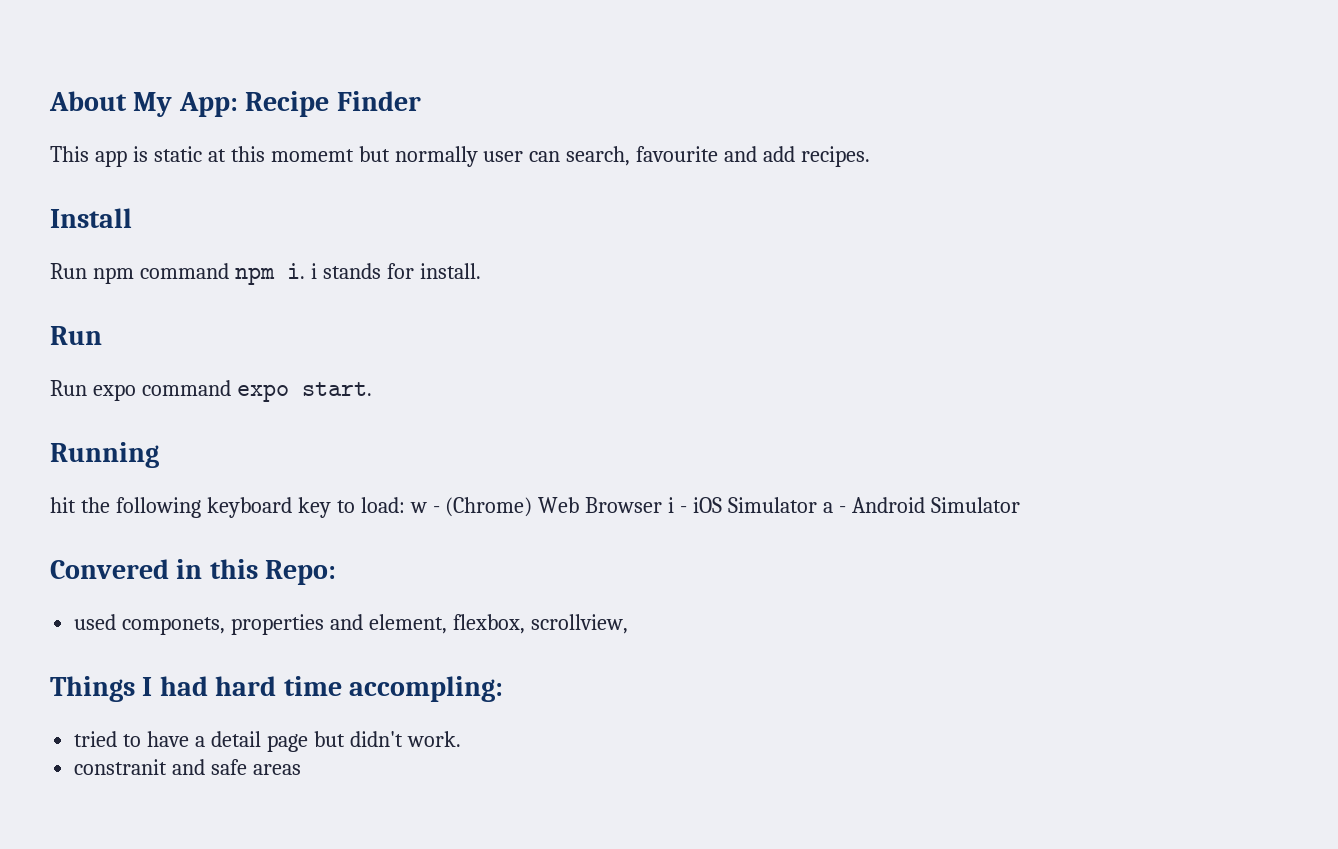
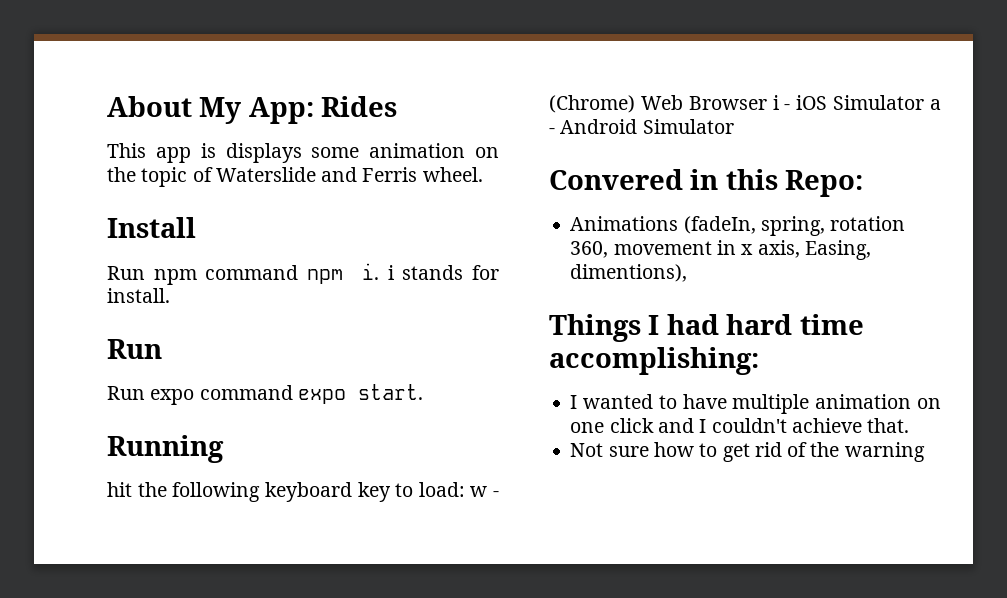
[245,91,421,117] Recipe Finder -> [321,96,398,117] Rides
[153,146,871,167] static at this momemt but normally user can search, favourite and add recipes. -> [225,143,499,163] [107,167,483,187] displays some animation on the topic of Waterslide and Ferris wheel.
[74,614,628,635] used componets, properties and element, flexbox, scrollview, -> [570,216,906,236] [570,240,871,260] [570,264,688,282] Animations (fadeIn, spring, rotation 360, movement in x axis, Easing, dimentions),
[349,676,504,702] [74,731,461,752] [74,759,302,775] accompling: // tried to have a detail page but didn't work. // constranit and safe areas -> [549,347,759,375] [570,394,941,414] [570,418,910,433] [570,442,925,462] accomplishing: // I wanted to have multiple animation on one click and I couldn't achieve that. // Not sure how to get rid of the warning

